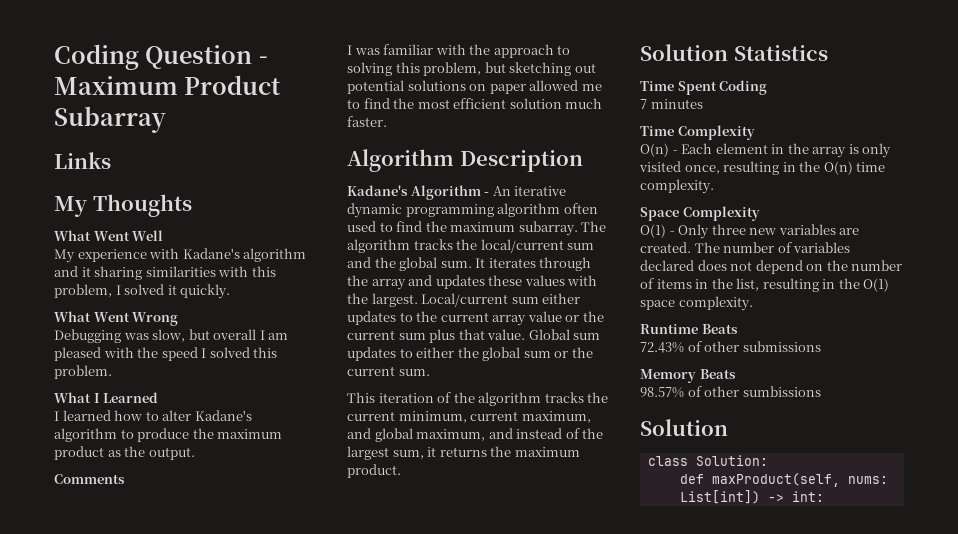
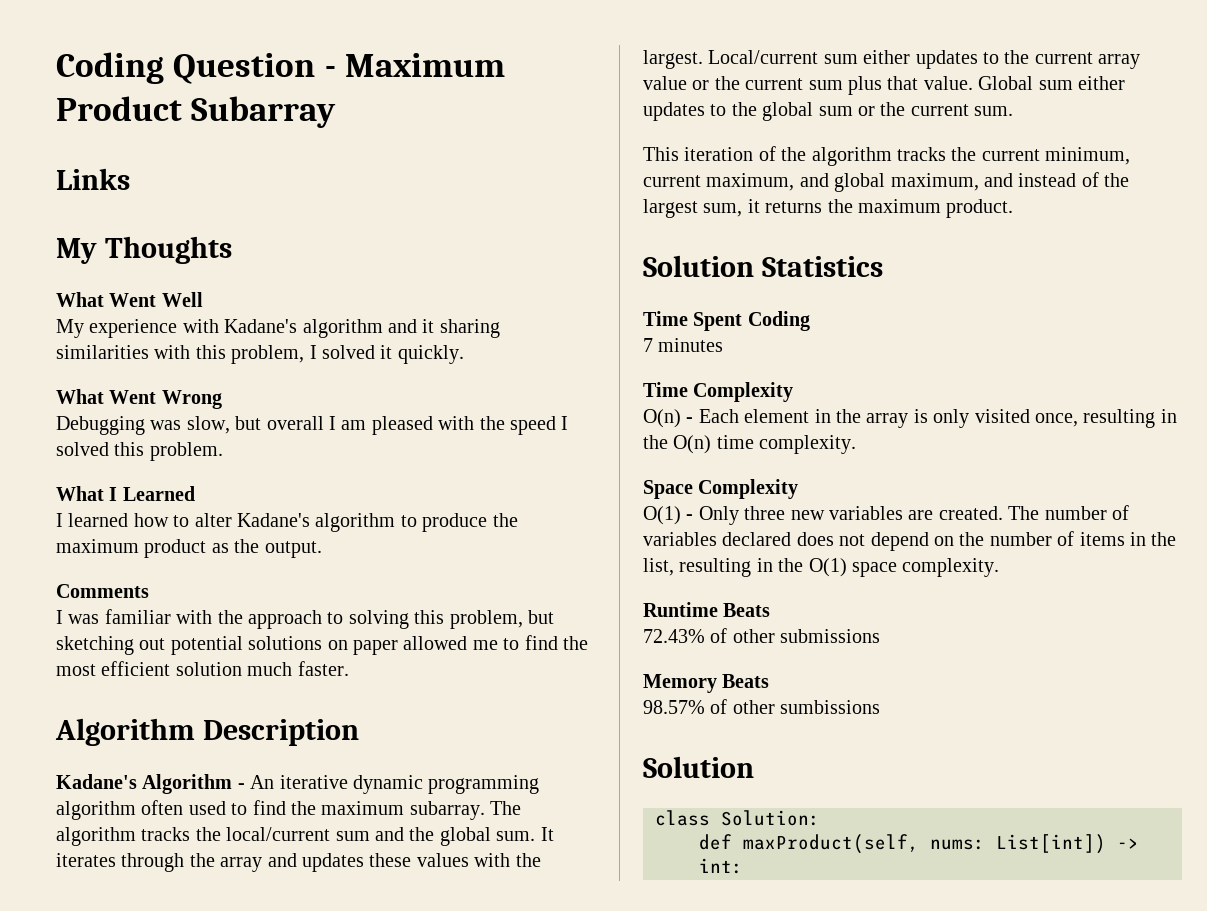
[347,347,455,361] updates to either -> [1078,76,1125,90] [643,102,727,121] either updates to

